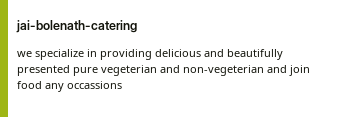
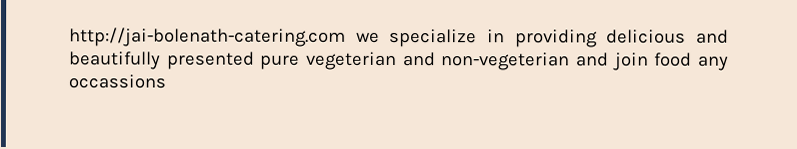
[16,20,137,33] jai-bolenath-catering // -> [69,27,346,47] http://jai-bolenath-catering.com

